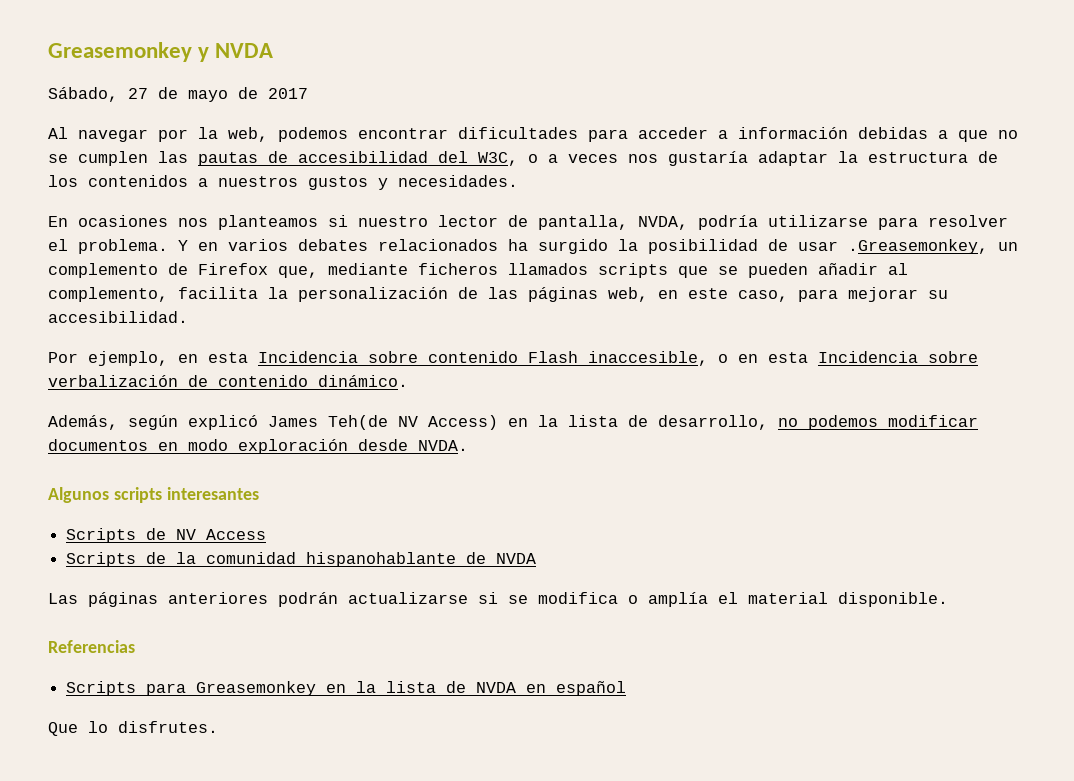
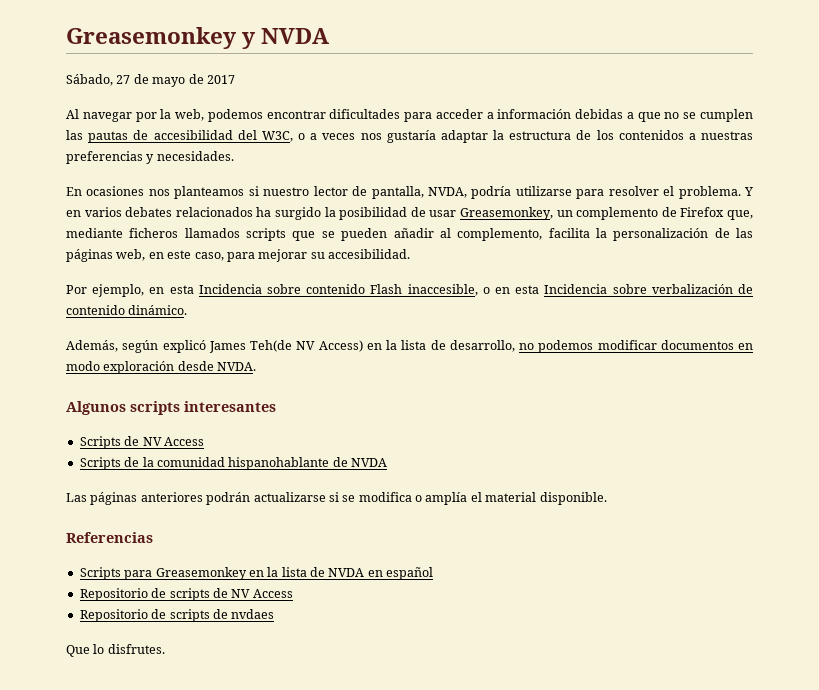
[218,176,368,190] nuestros gustos -> [701,131,753,140] [66,151,143,164] nuestras preferencias
[848,239,988,254] .Greasemonkey, -> [460,207,554,220] Greasemonkey,
(627, 688) none -> [79,588,293,601] [79,609,275,622] // Repositorio de scripts de NV Access // Repositorio de scripts de nvdaes

